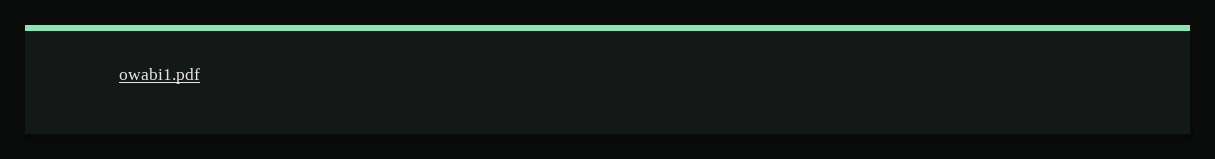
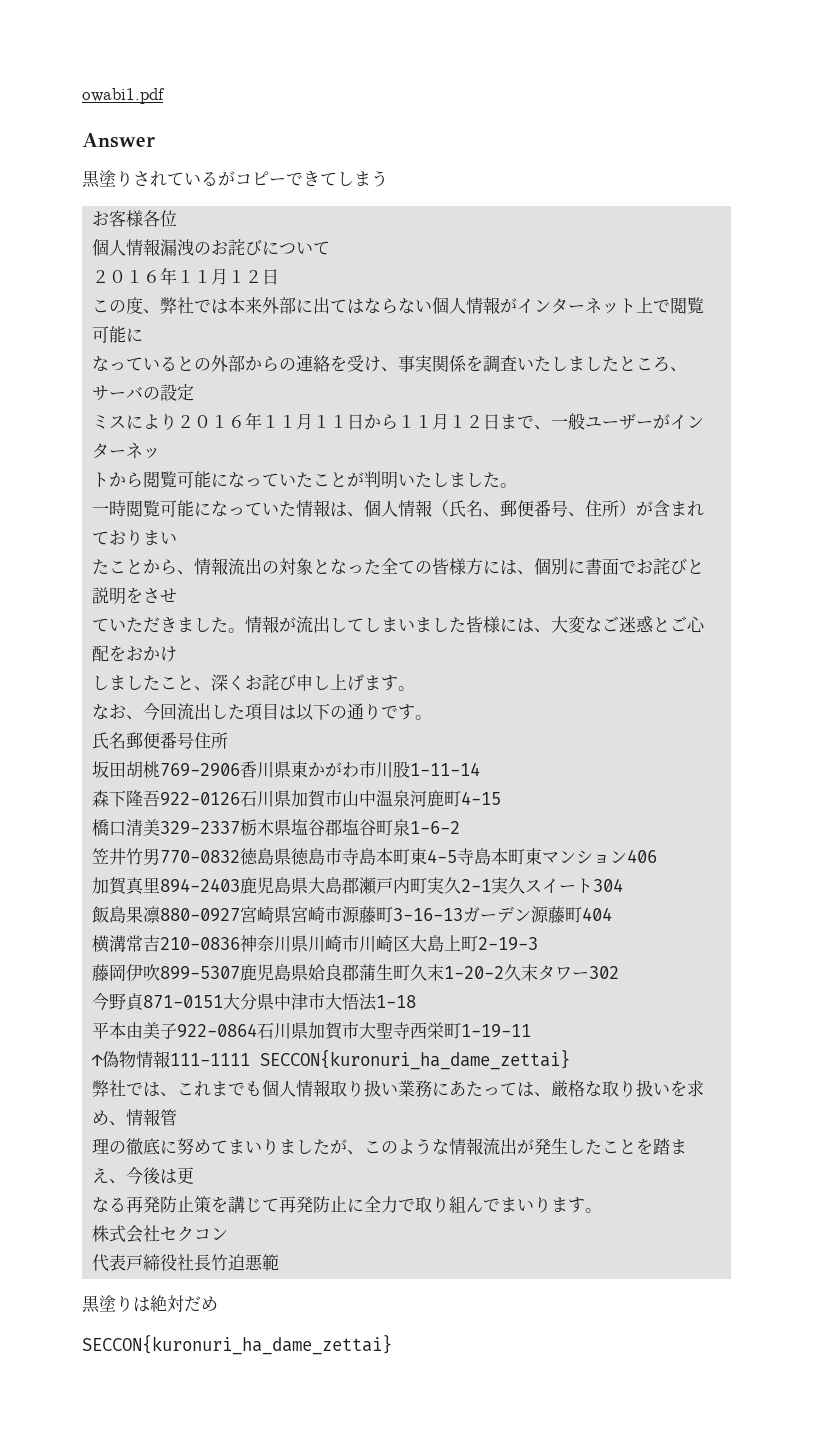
(200, 76) none -> [82,133,155,148] [82,170,388,188] [92,210,178,227] [92,239,331,256] [92,267,280,285] [92,297,705,314] [92,326,144,343] [92,355,688,372] [92,384,195,401] [92,412,705,430] [92,442,161,459] [92,471,518,489] [92,500,705,517] [92,529,178,546] [92,558,705,575] [92,587,178,605] [92,616,706,633] [92,645,178,662] [92,674,416,691] [92,702,433,721] [92,732,229,749] [92,761,481,778] [92,790,502,808] [92,819,461,836] [92,848,658,865] [92,877,624,895] [92,906,613,923] [92,935,539,953] [92,964,620,981] [92,992,417,1011] [92,1022,532,1040] [91,1049,571,1070] [92,1080,705,1097] [92,1109,178,1126] [92,1138,688,1155] [92,1166,195,1185] [92,1196,603,1214] [92,1225,229,1243] [92,1254,280,1272] [82,1295,218,1313] [82,1334,392,1355] // Answer // 黒塗りされているがコピーできてしまう // お客様各位 // 個人情報漏洩のお詫びについて // ２０１６年１１月１２日 // この度、弊社では本来外部に出てはならない個人情報がインターネット上で閲覧可能に // なっているとの外部からの連絡を受け、事実関係を調査いたしましたところ、サーバの設定 // ミスにより２０１６年１１月１１日から１１月１２日まで、一般ユーザーがインターネッ // トから閲覧可能になっていたことが判明いたしました。 // 一時閲覧可能になっていた情報は、個人情報（氏名、郵便番号、住所）が含まれておりまい // たことから、情報流出の対象となった全ての皆様方には、個別に書面でお詫びと説明をさせ // ていただきました。情報が流出してしまいました皆様には、大変なご迷惑とご心配をおかけ // しましたこと、深くお詫び申し上げます。 // なお、今回流出した項目は以下の通りです。 // 氏名郵便番号住所 // 坂田胡桃769-2906香川県東かがわ市川股1-11-14 // 森下隆吾922-0126石川県加賀市山中温泉河鹿町4-15 // 橋口清美329-2337栃木県塩谷郡塩谷町泉1-6-2 // 笠井竹男770-0832徳島県徳島市寺島本町東4-5寺島本町東マンション406 // 加賀真里894-2403鹿児島県大島郡瀬戸内町実久2-1実久スイート304 // 飯島果凛880-0927宮崎県宮崎市源藤町3-16-13ガーデン源藤町404 // 横溝常吉210-0836神奈川県川崎市川崎区大島上町2-19-3 // 藤岡伊吹899-5307鹿児島県姶良郡蒲生町久末1-20-2久末タワー302 // 今野貞871-0151大分県中津市大悟法1-18 // 平本由美子922-0864石川県加賀市大聖寺西栄町1-19-11 // ↑偽物情報111-1111 SECCON{kuronuri_ha_dame_zettai} // 弊社では、これまでも個人情報取り扱い業務にあたっては、厳格な取り扱いを求め、情報管 // 理の徹底に努めてまいりましたが、このような情報流出が発生したことを踏まえ、今後は更 // なる再発防止策を講じて再発防止に全力で取り組んでまいります。 // 株式会社セクコン // 代表戸締役社長竹迫悪範 // 黒塗りは絶対だめ // SECCON{kuronuri_ha_dame_zettai}

